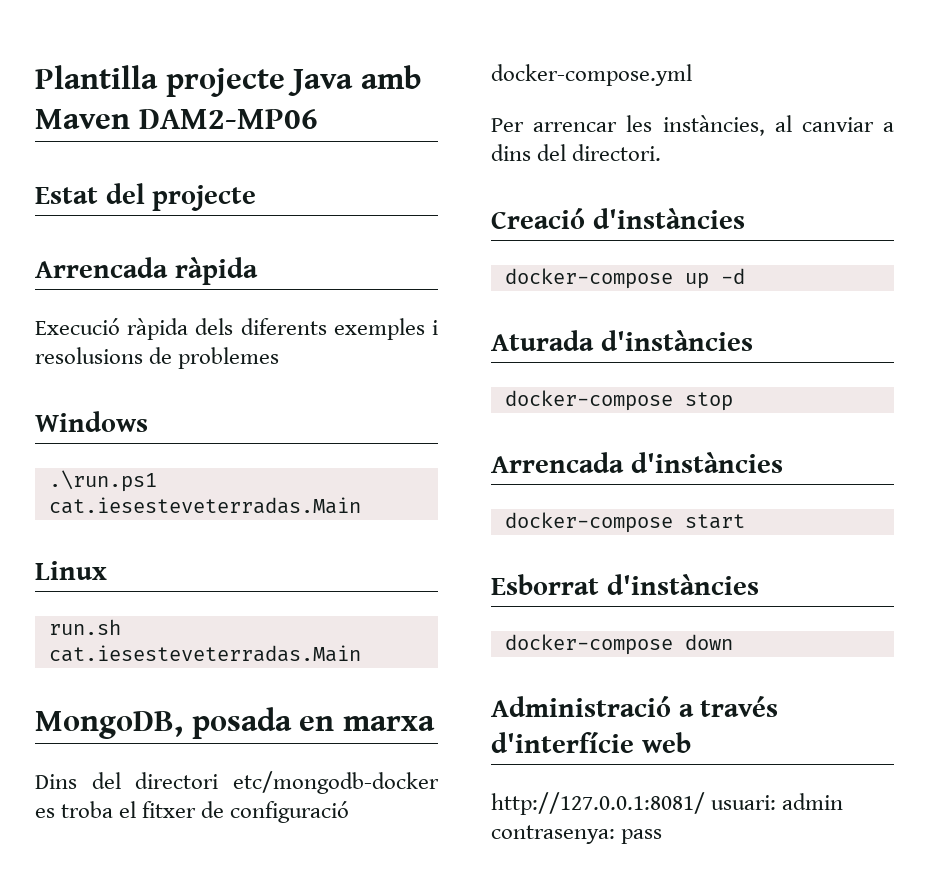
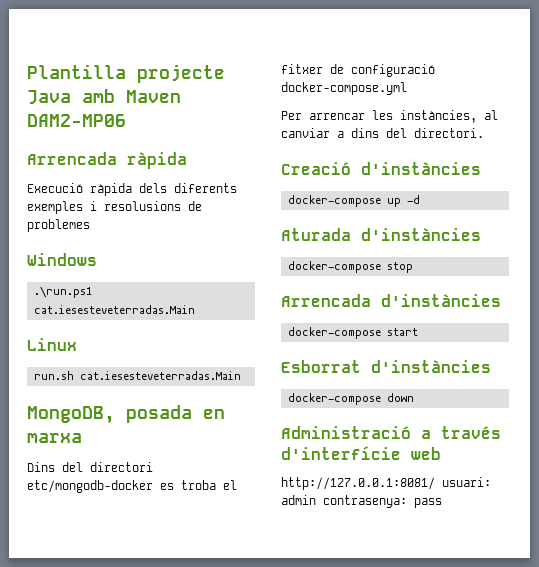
[35,183,257,211] // Estat del projecte -> (126, 120) none

